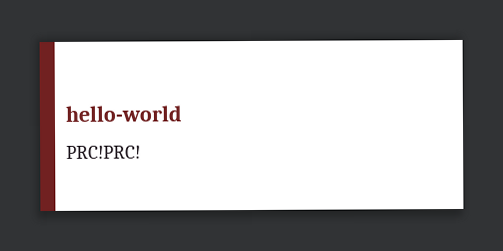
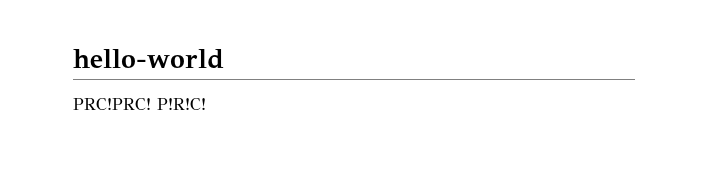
(141, 152) none -> [157,98,206,110] P!R!C!

